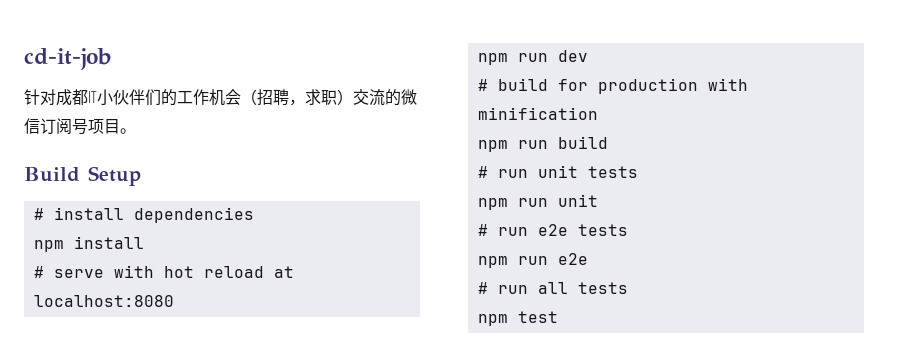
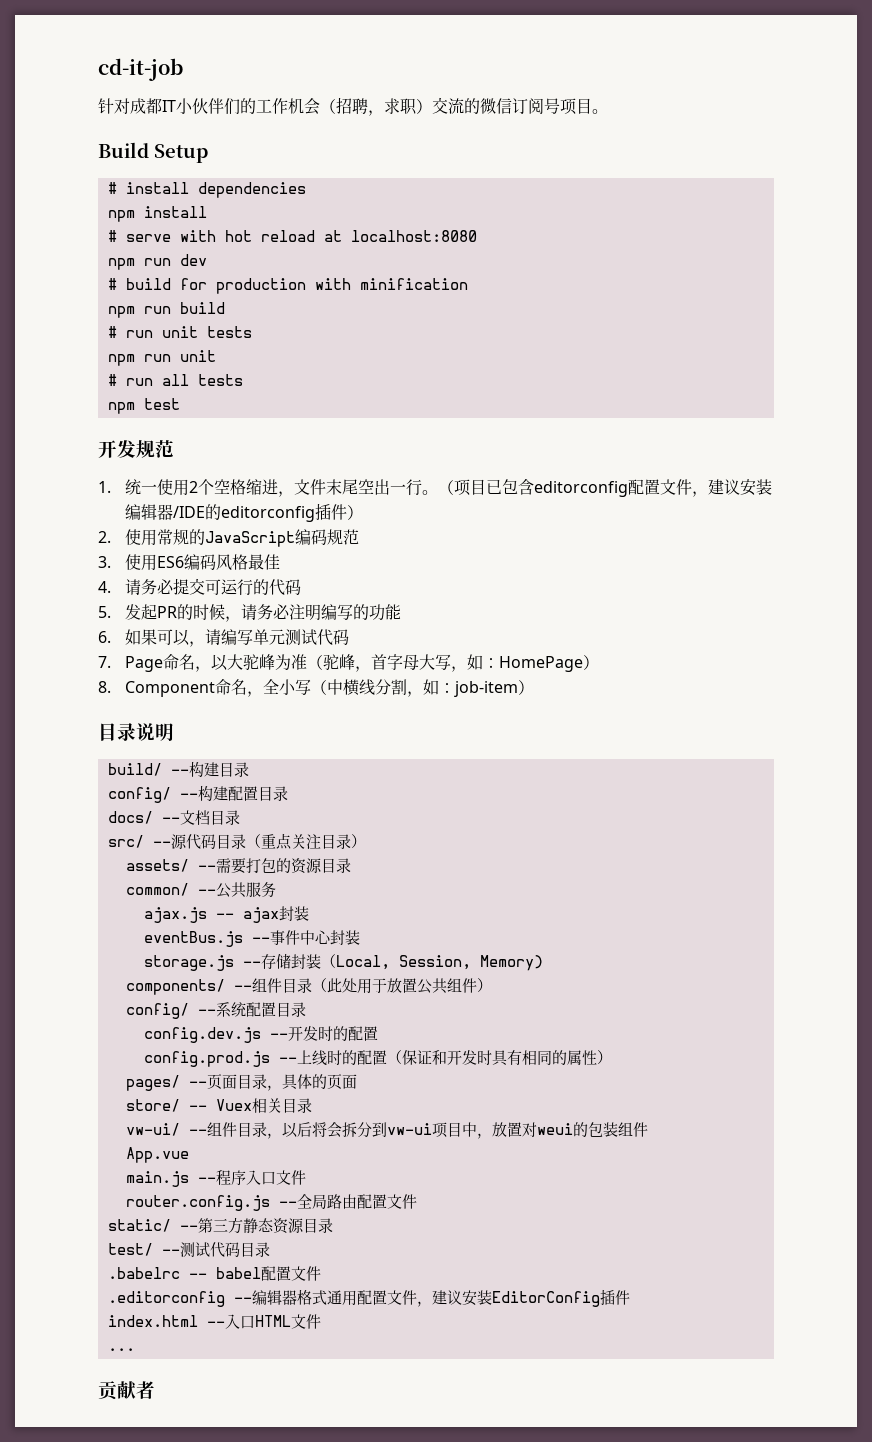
[477,224,628,236] [477,253,588,268] // # run e2e tests // npm run e2e -> (216, 356) none
(558, 317) none -> [98,440,174,458] [98,479,773,497] [125,503,364,522] [98,529,360,547] [98,554,281,571] [98,578,302,596] [98,604,402,622] [98,629,350,647] [98,654,600,672] [98,679,535,697] [98,723,174,741] [107,761,249,777] [107,785,288,803] [107,810,240,825] [107,833,366,850] [125,858,351,874] [125,882,276,898] [143,906,309,923] [143,930,360,947] [143,953,543,971] [125,978,492,995] [125,1002,306,1019] [143,1026,378,1043] [143,1050,612,1067] [125,1074,357,1091] [125,1098,312,1113] [125,1122,648,1139] [125,1147,189,1163] [125,1170,306,1187] [125,1194,417,1211] [107,1217,333,1234] [107,1242,270,1257] [107,1266,321,1281] [107,1289,630,1307] [107,1314,321,1329] [107,1348,135,1351] [98,1381,155,1401] // 开发规范 // 1.统一使用2个空格缩进，文件末尾空出一行。（项目已包含editorconfig配置文件，建议安装编辑器/IDE的editorconfig插件） // 2.使用常规的JavaScript编码规范 // 3.使用ES6编码风格最佳 // 4.请务必提交可运行的代码 // 5.发起PR的时候，请务必注明编写的功能 // 6.如果可以，请编写单元测试代码 // 7. Page命名，以大驼峰为准（驼峰，首字母大写，如：HomePage） // 8. Component命名，全小写（中横线分割，如：job-item） // 目录说明 // build/ --构建目录 // config/ --构建配置目录 // docs/ --文档目录 // src/ --源代码目录（重点关注目录） // assets/ --需要打包的资源目录 // common/ --公共服务 // ajax.js -- ajax封装 // eventBus.js --事件中心封装 // storage.js --存储封装（Local, Session, Memory) // components/ --组件目录（此处用于放置公共组件） // config/ --系统配置目录 // config.dev.js --开发时的配置 // config.prod.js --上线时的配置（保证和开发时具有相同的属性） // pages/ --页面目录，具体的页面 // store/ -- Vuex相关目录 // vw-ui/ --组件目录，以后将会拆分到vw-ui项目中，放置对weui的包装组件 // App.vue // main.js --程序入口文件 // router.config.js --全局路由配置文件 // static/ --第三方静态资源目录 // test/ --测试代码目录 // .babelrc -- babel配置文件 // .editorconfig --编辑器格式通用配置文件，建议安装EditorConfig插件 // index.html --入口HTML文件 // ... // 贡献者

